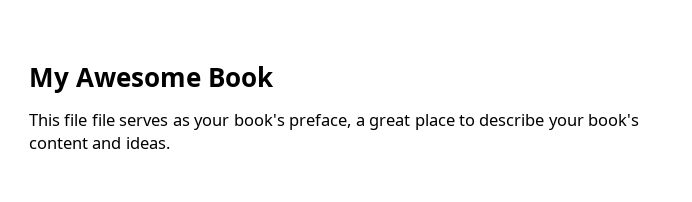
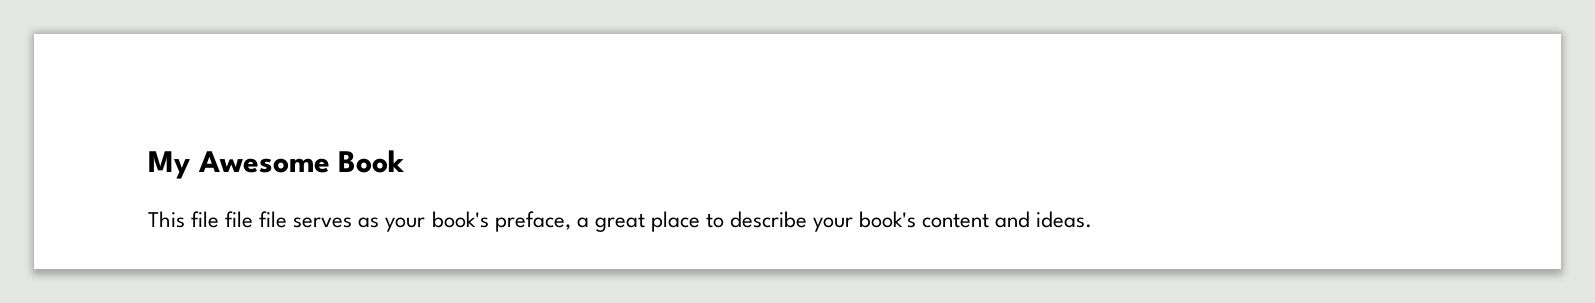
(115, 120) none -> [259,211,288,228] file

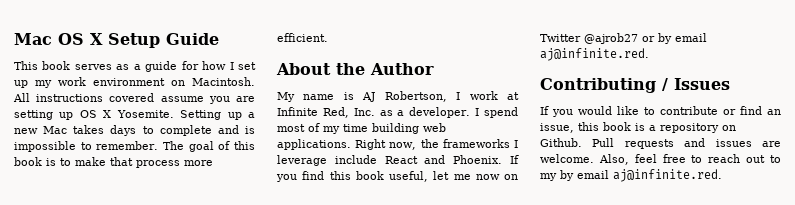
[148,150,406,179] [148,211,1093,232] My Awesome Book // This file file file serves as your book's preface, a great place to describe your book's content and ideas. -> [14,33,219,48] [14,61,257,72] [14,77,255,88] [13,93,255,104] [14,110,255,120] [14,125,255,136] [14,141,256,152] [14,157,213,168] [277,33,328,42] [276,63,434,75] [277,91,519,102] [277,107,518,118] [277,123,446,134] [277,139,518,150] [277,155,519,166] [276,171,518,182] [540,33,707,44] [540,48,649,61] [540,78,730,93] [540,106,781,117] [540,122,736,133] [540,138,781,149] [540,154,781,165] [540,169,722,182] Mac OS X Setup Guide // This book serves as a guide for how I set up my work environment on Macintosh. All instructions covered assume you are setting up OS X Yosemite. Setting up a new Mac takes days to complete and is impossible to remember. The goal of this book is to make that process more efficient. // About the Author // My name is AJ Robertson, I work at Infinite Red, Inc. as a developer. I spend most of my time building web applications. Right now, the frameworks I leverage include React and Phoenix. If you find this book useful, let me now on Twitter @ajrob27 or by email aj@infinite.red. // Contributing / Issues // If you would like to contribute or find an issue, this book is a repository on Github. Pull requests and issues are welcome. Also, feel free to reach out to my by email aj@infinite.red.

